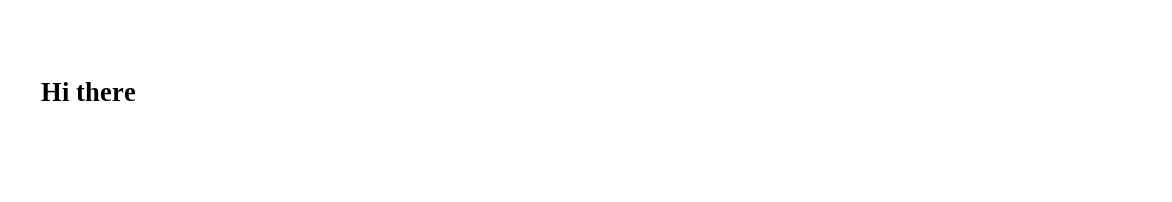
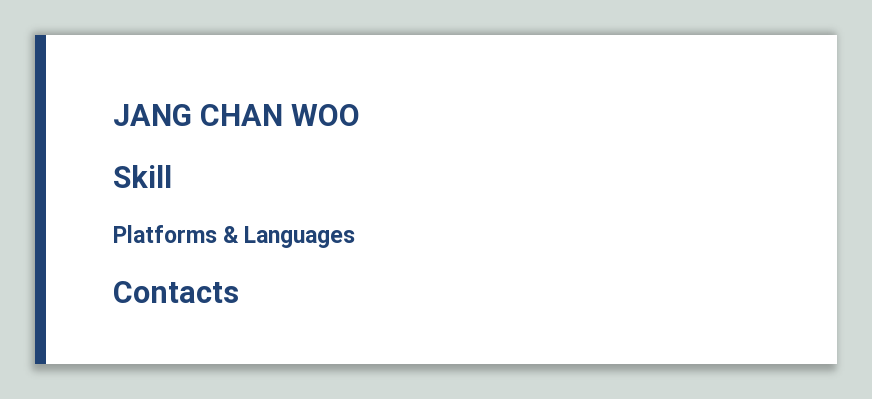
[41,82,137,101] Hi there -> [113,104,361,126] [113,165,172,188] [113,225,356,248] [113,281,239,303] JANG CHAN WOO // Skill // Platforms & Languages // Contacts

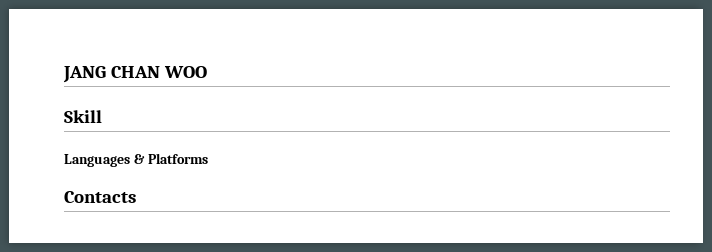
(172, 176) none -> [64,154,145,167] Languages &
[223,226,356,248] & Languages -> (208, 158) none

